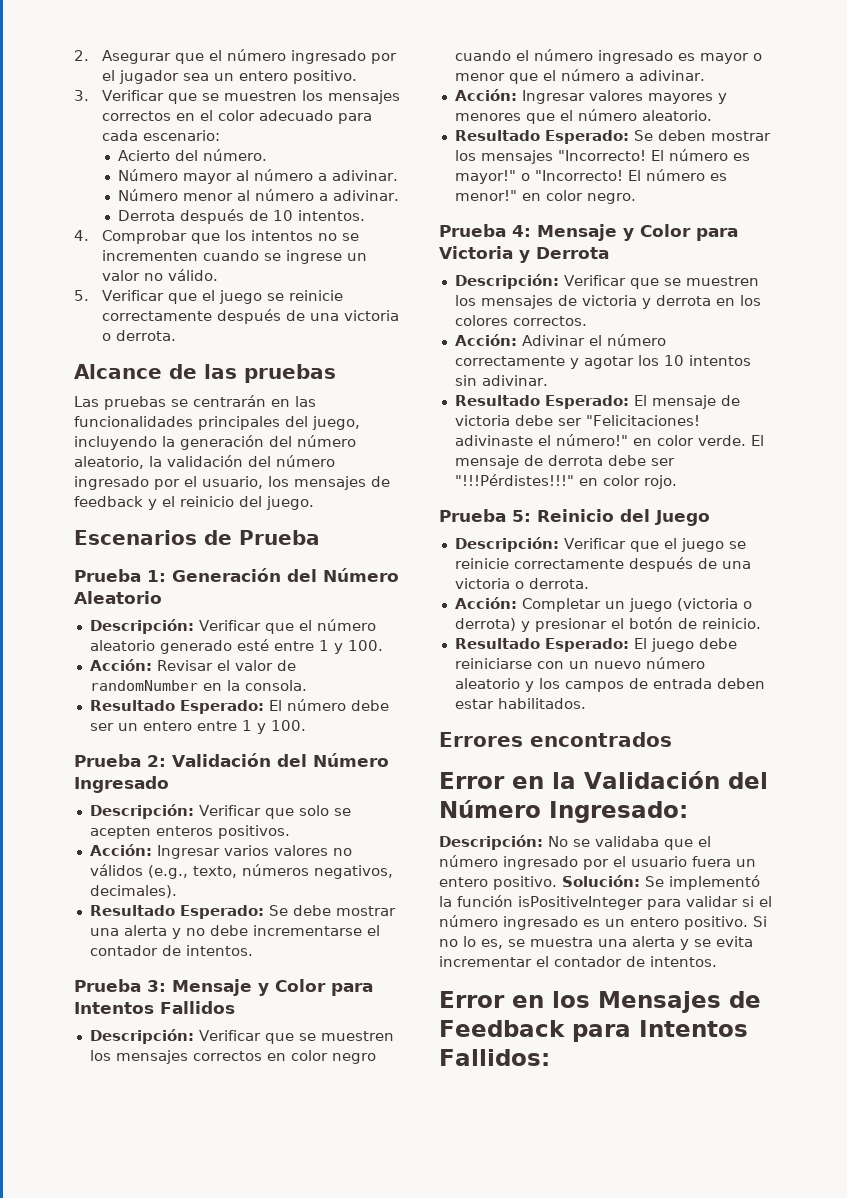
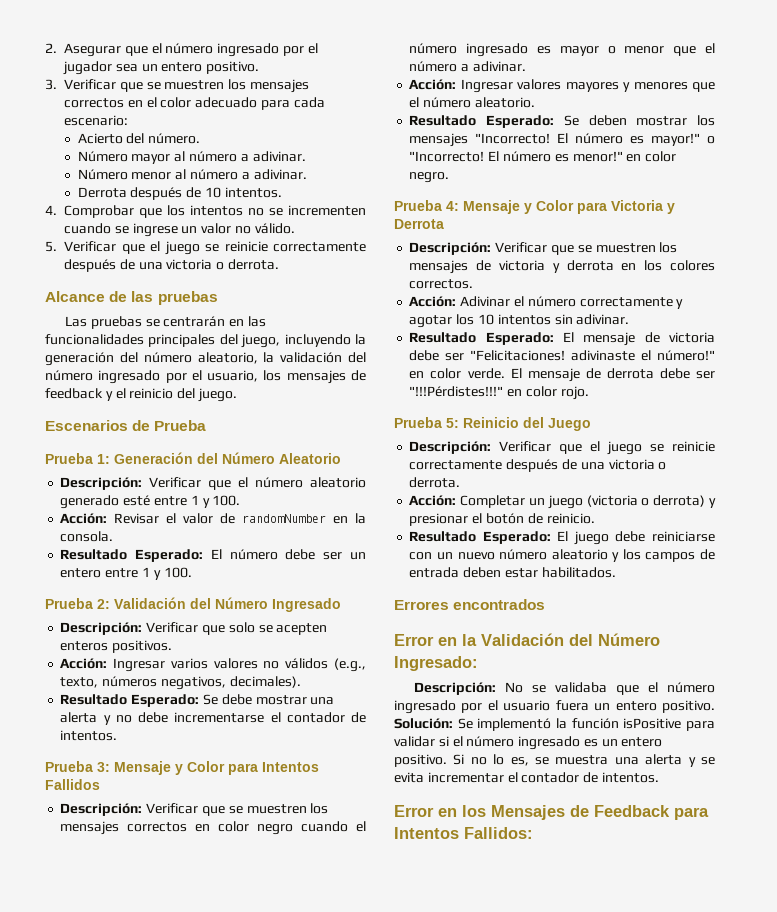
[518,896,643,910] isPositiveInteger -> [623,718,682,729] isPositive

